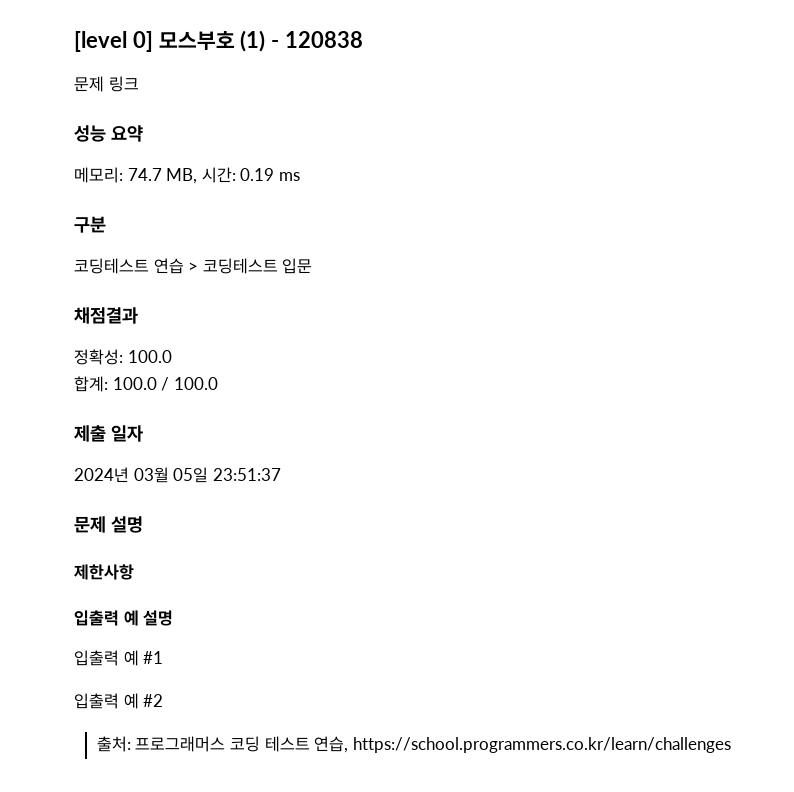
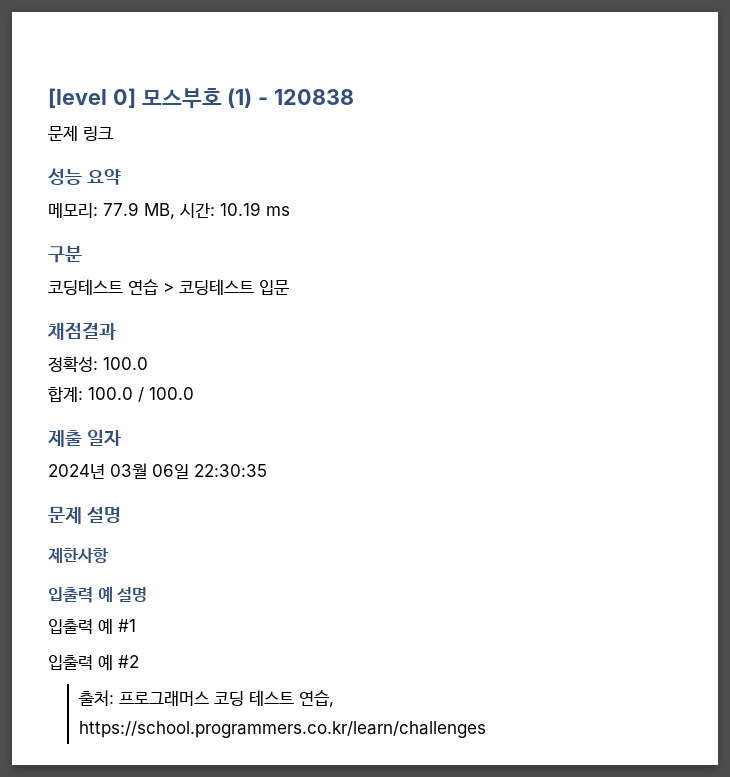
[127,168,162,181] 74.7 -> [103,202,139,216] 77.9
[240,168,275,181] 0.19 -> [220,202,261,216] 10.19
[173,467,281,483] 05일 23:51:37 -> [152,464,267,479] 06일 22:30:35

